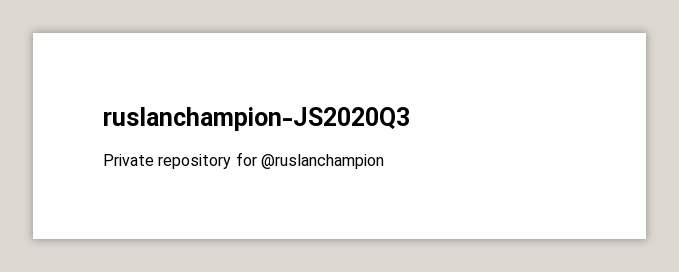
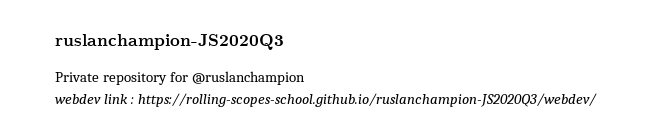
(384, 161) none -> [55,93,597,107] // webdev link : https://rolling-scopes-school.github.io/ruslanchampion-JS2020Q3/webdev/

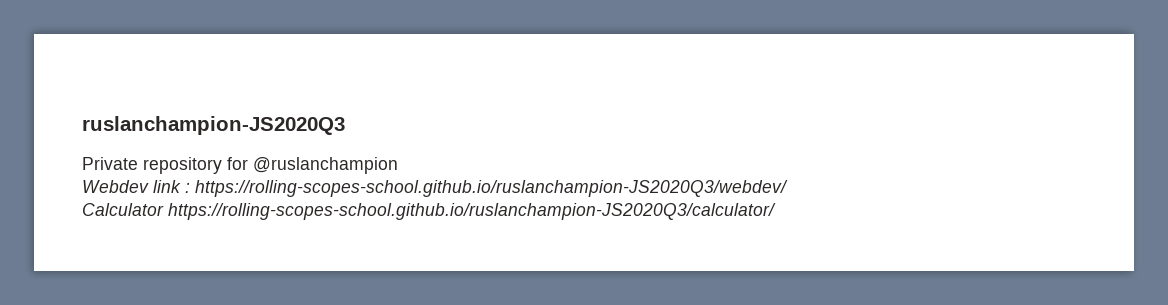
[55,94,101,104] webdev -> [82,180,149,193] Webdev
(597, 100) none -> [82,203,776,220] // Calculator https://rolling-scopes-school.github.io/ruslanchampion-JS2020Q3/calculator/

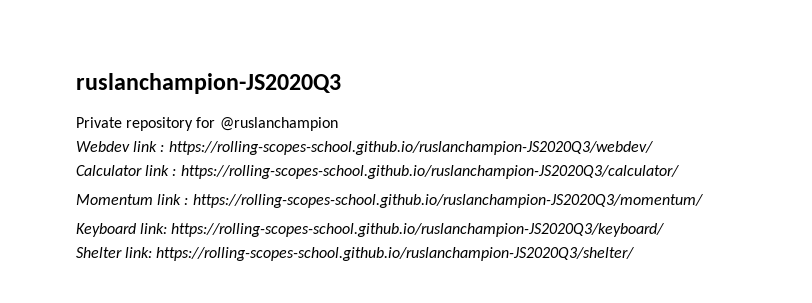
(164, 209) none -> [145,165,177,176] link :
(776, 211) none -> [76,194,703,208] [76,223,665,237] [76,247,635,261] // Momentum link : https://rolling-scopes-school.github.io/ruslanchampion-JS2020Q3/momentum/ // Keyboard link: https://rolling-scopes-school.github.io/ruslanchampion-JS2020Q3/keyboard/ // Shelter link: https://rolling-scopes-school.github.io/ruslanchampion-JS2020Q3/shelter/

